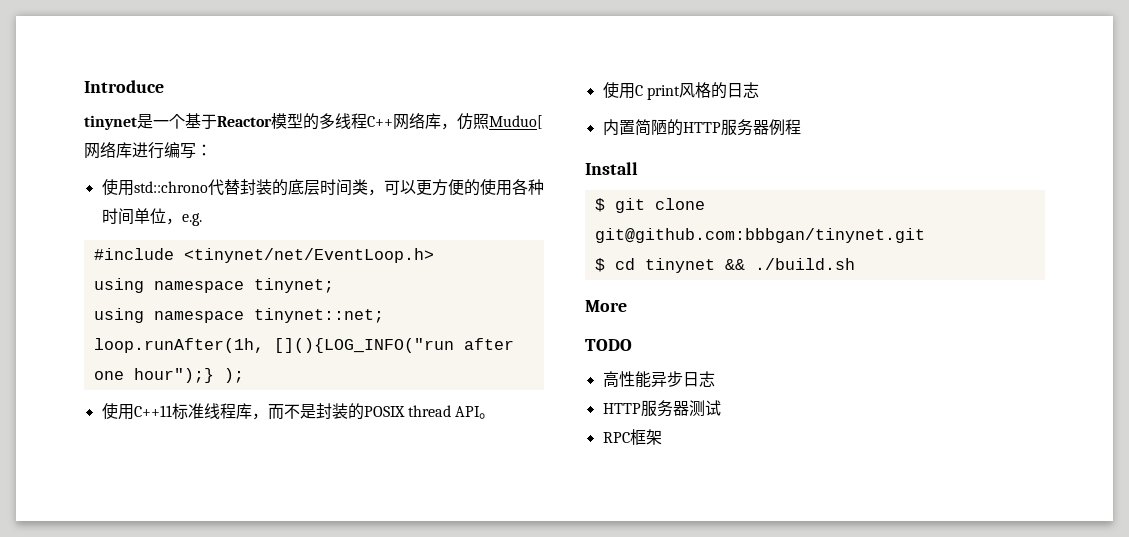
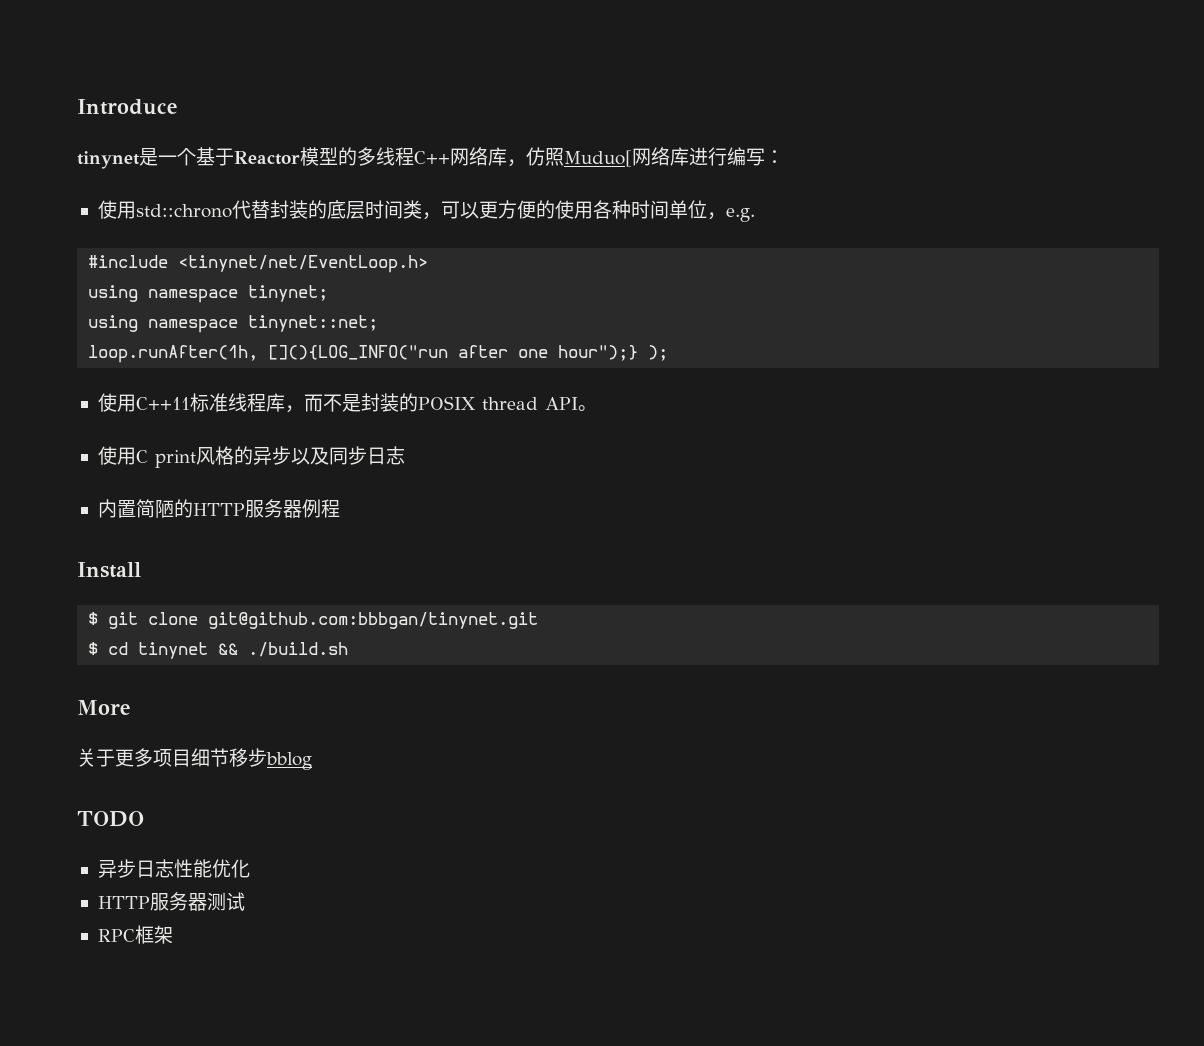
(727, 90) none -> [252,446,367,465] 异步以及同步
(627, 306) none -> [77,748,312,770] // 关于更多项目细节移步bblog
[602,371,651,388] 高性能 -> (144, 819) none
(715, 379) none -> [173,859,250,878] 性能优化

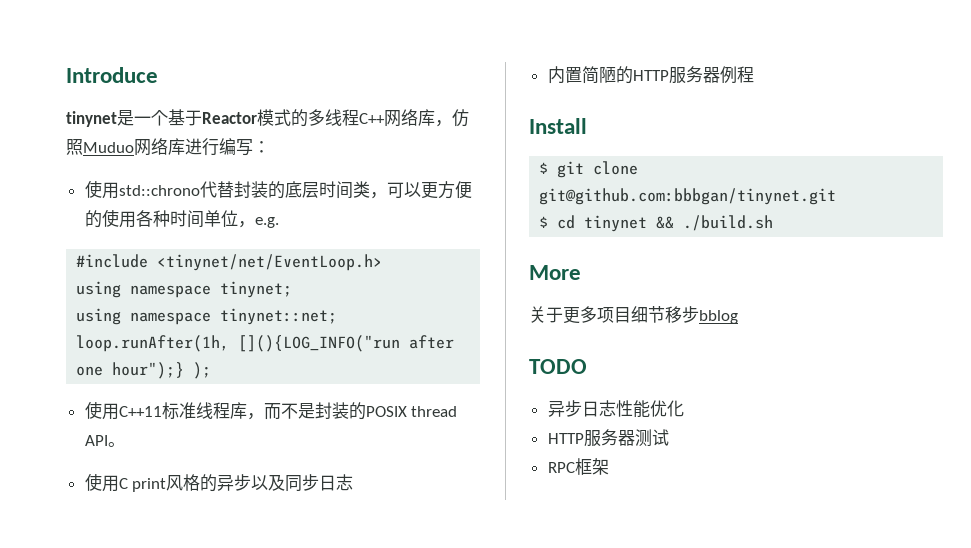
[319,147,338,165] 型 -> [274,109,291,126] 式
[564,150,632,167] Muduo[ -> [83,142,134,153] Muduo

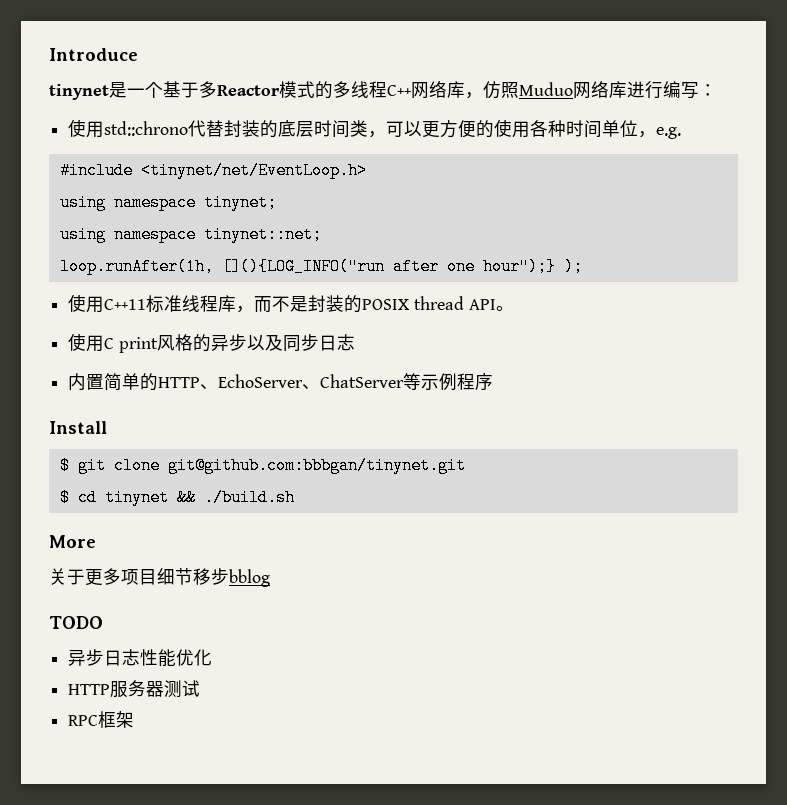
(202, 118) none -> [199,81,217,98] 多
[598,66,720,84] 陋的HTTP服务器 -> [122,373,440,391] 单的HTTP、EchoServer、ChatServer等示
(754, 74) none -> [475,373,494,391] 序

